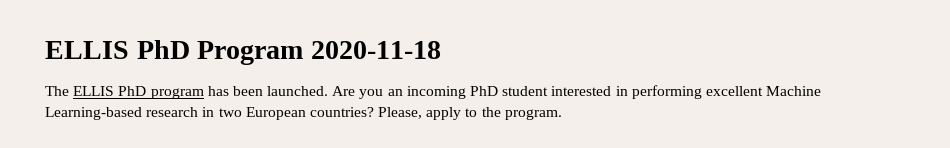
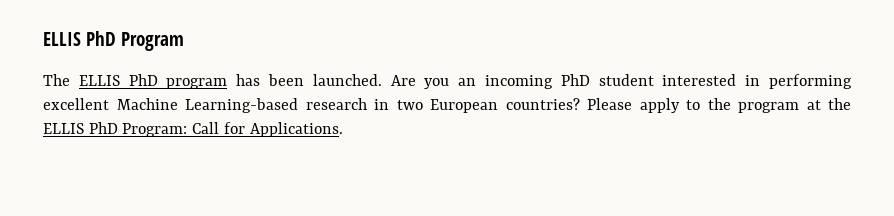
[310,41,441,59] 2020-11-18 -> (185, 41) none
[378,107,423,119] Please, -> [587,98,632,110] Please
[504,109,562,120] program. -> [738,98,851,113] [43,122,343,137] program at the ELLIS PhD Program: Call for Applications.

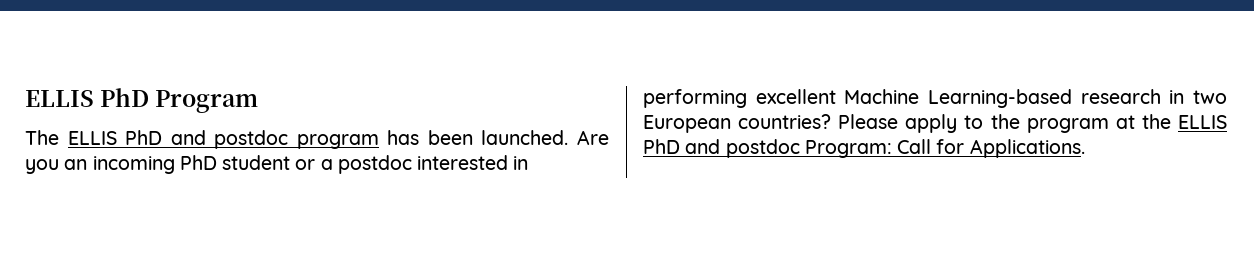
(158, 80) none -> [170,130,289,149] and postdoc
(654, 80) none -> [295,155,412,174] or a postdoc
(118, 128) none -> [685,139,800,158] and postdoc

